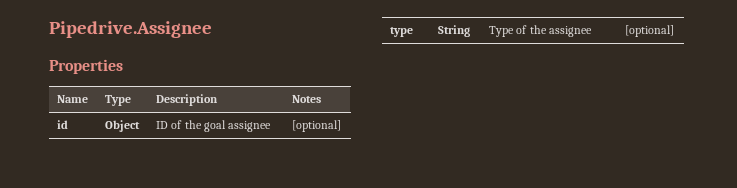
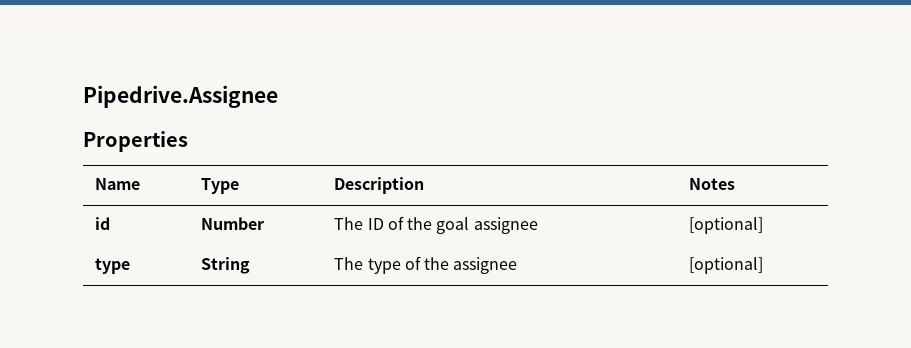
[105,120,141,132] Object | -> [201,217,265,230] [334,217,364,230] Number | The
[489,26,515,37] Type -> [334,257,401,274] The type

